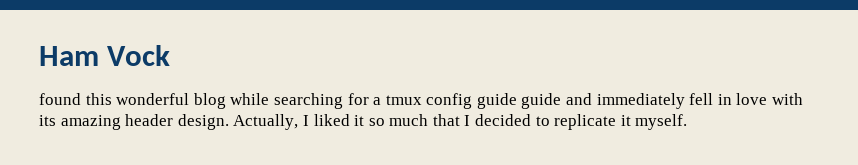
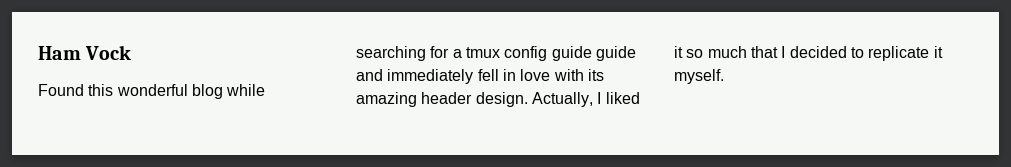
[39,93,81,105] found -> [38,84,84,96] Found

